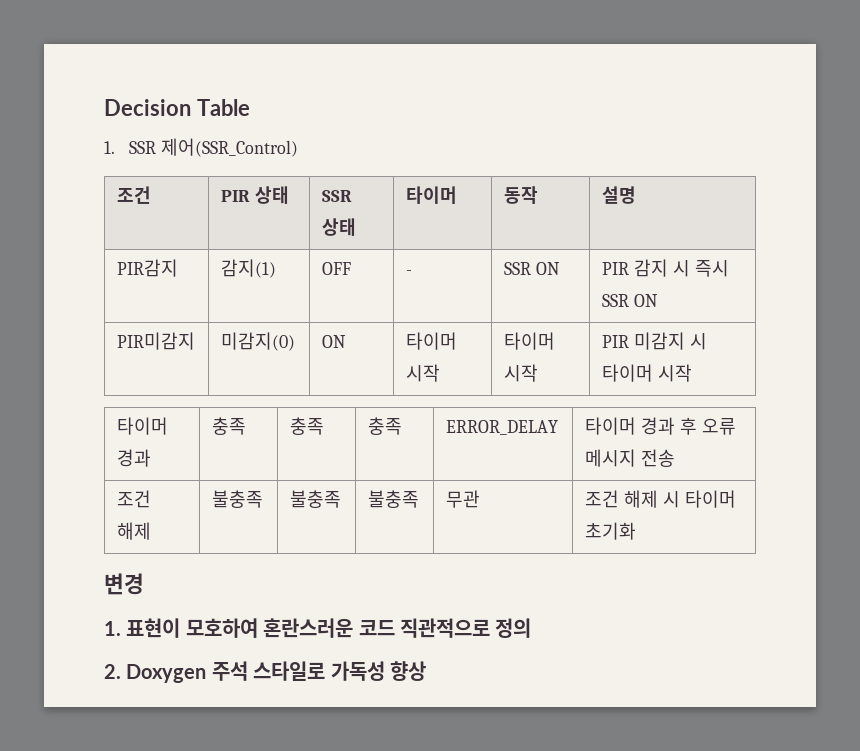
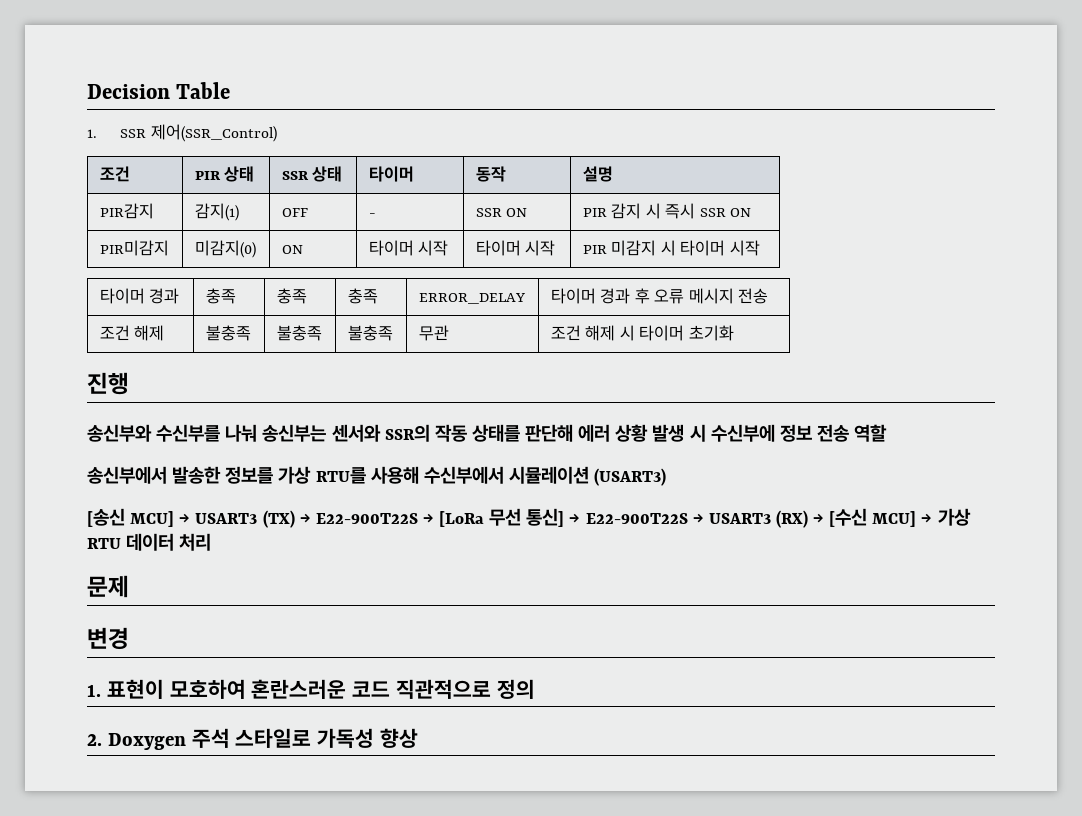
(636, 531) none -> [87,372,129,395] [87,424,888,442] [87,466,667,486] [87,508,971,528] [87,533,212,551] [87,575,129,598] // 진행 // 송신부와 수신부를 나눠 송신부는 센서와 SSR의 작동 상태를 판단해 에러 상황 발생 시 수신부에 정보 전송 역할 // 송신부에서 발송한 정보를 가상 RTU를 사용해 수신부에서 시뮬레이션 (USART3) // [송신 MCU] → USART3 (TX) → E22-900T22S → [LoRa 무선 통신] → E22-900T22S → USART3 (RX) → [수신 MCU] → 가상 RTU 데이터 처리 // 문제

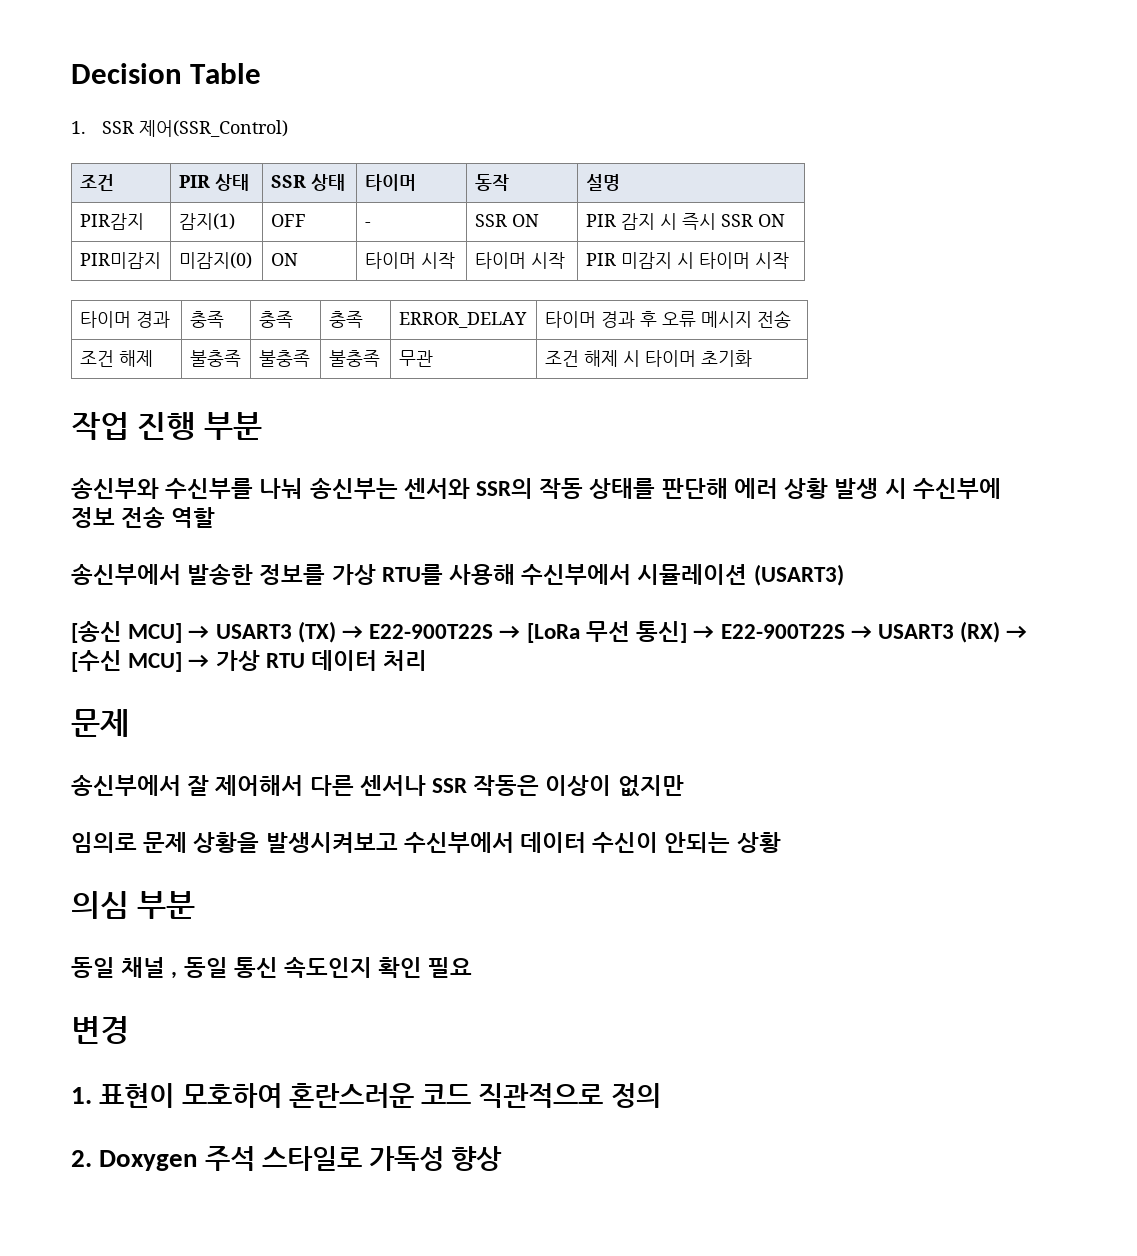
(734, 333) none -> [71,412,129,440] 작업
(129, 383) none -> [203,412,262,440] 부분
(129, 586) none -> [71,775,684,797] [71,832,781,853] [71,891,196,919] [71,957,473,979] // 송신부에서 잘 제어해서 다른 센서나 SSR 작동은 이상이 없지만 // 임의로 문제 상황을 발생시켜보고 수신부에서 데이터 수신이 안되는 상황 // 의심 부분 // 동일 채널 , 동일 통신 속도인지 확인 필요

